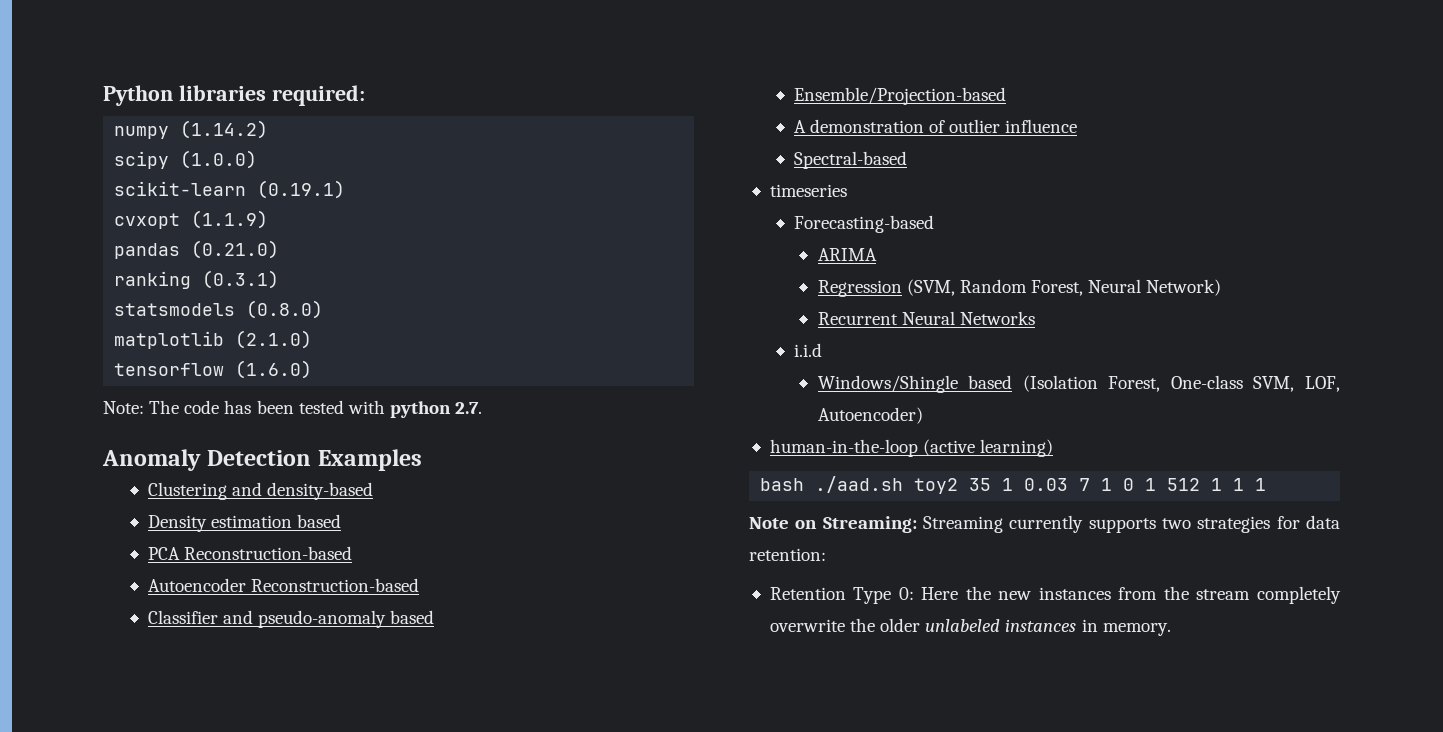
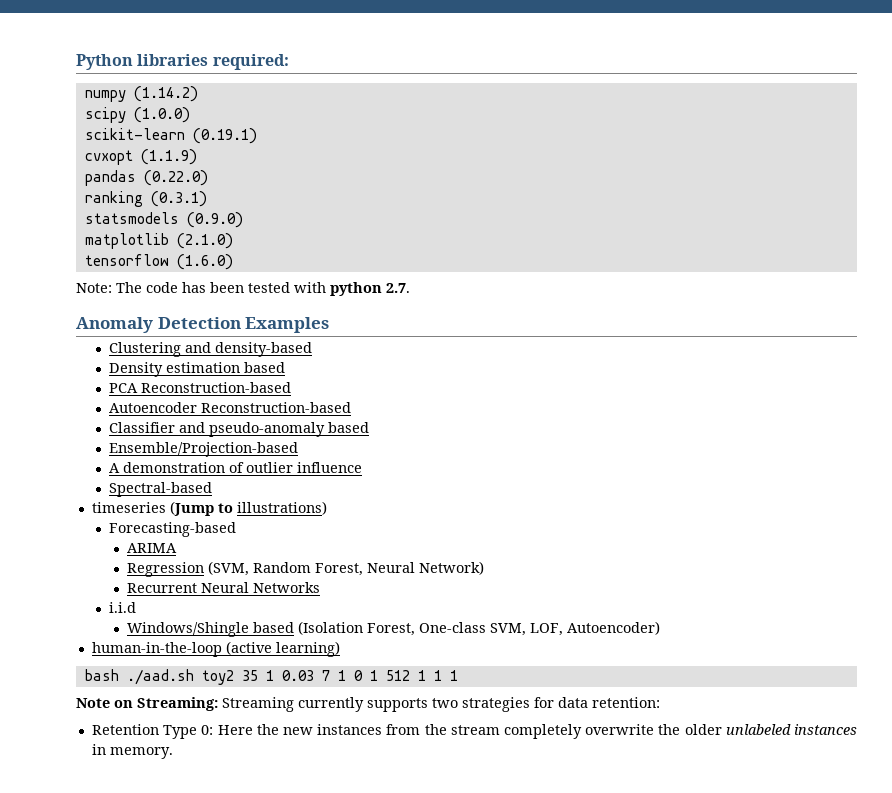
[191,240,280,259] (0.21.0) -> [143,170,208,186] (0.22.0)
[246,300,324,319] (0.8.0) -> [186,212,243,228] (0.9.0)
(847, 190) none -> [169,501,327,516] (Jump to illustrations)

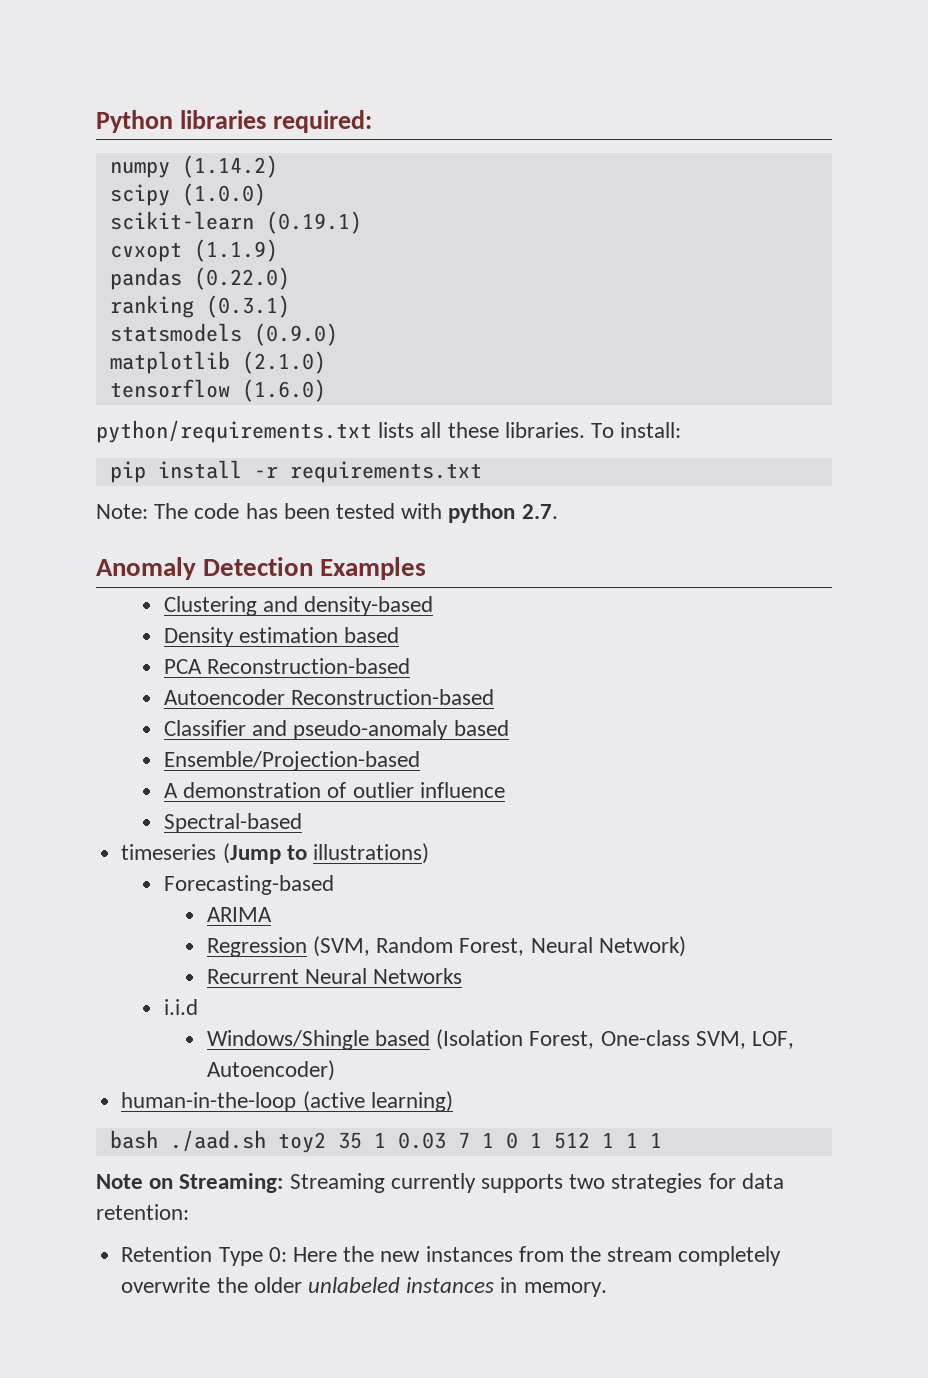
(233, 262) none -> [96,420,682,443] [109,460,482,483] // python/requirements.txt lists all these libraries. To install: // pip install -r requirements.txt

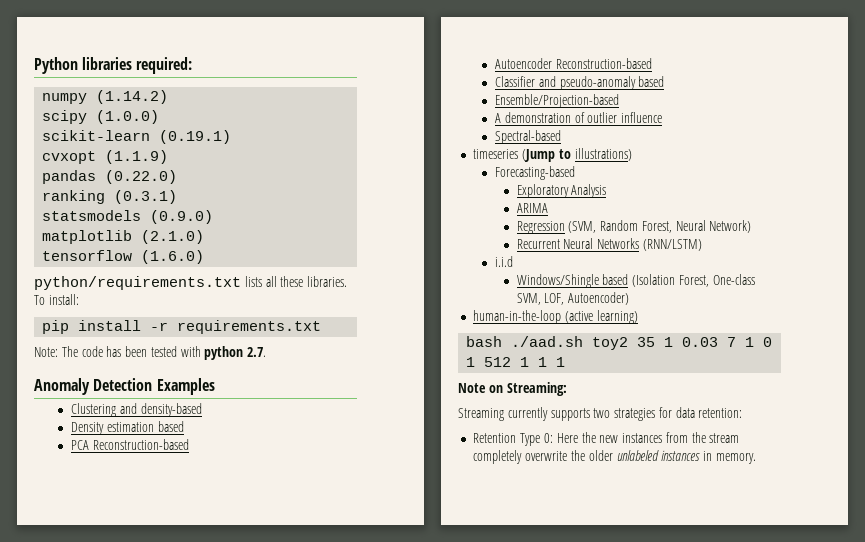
(335, 885) none -> [516,184,607,198] // Exploratory Analysis
(463, 976) none -> [642,239,702,251] (RNN/LSTM)
(284, 1183) none -> (567, 389) //

